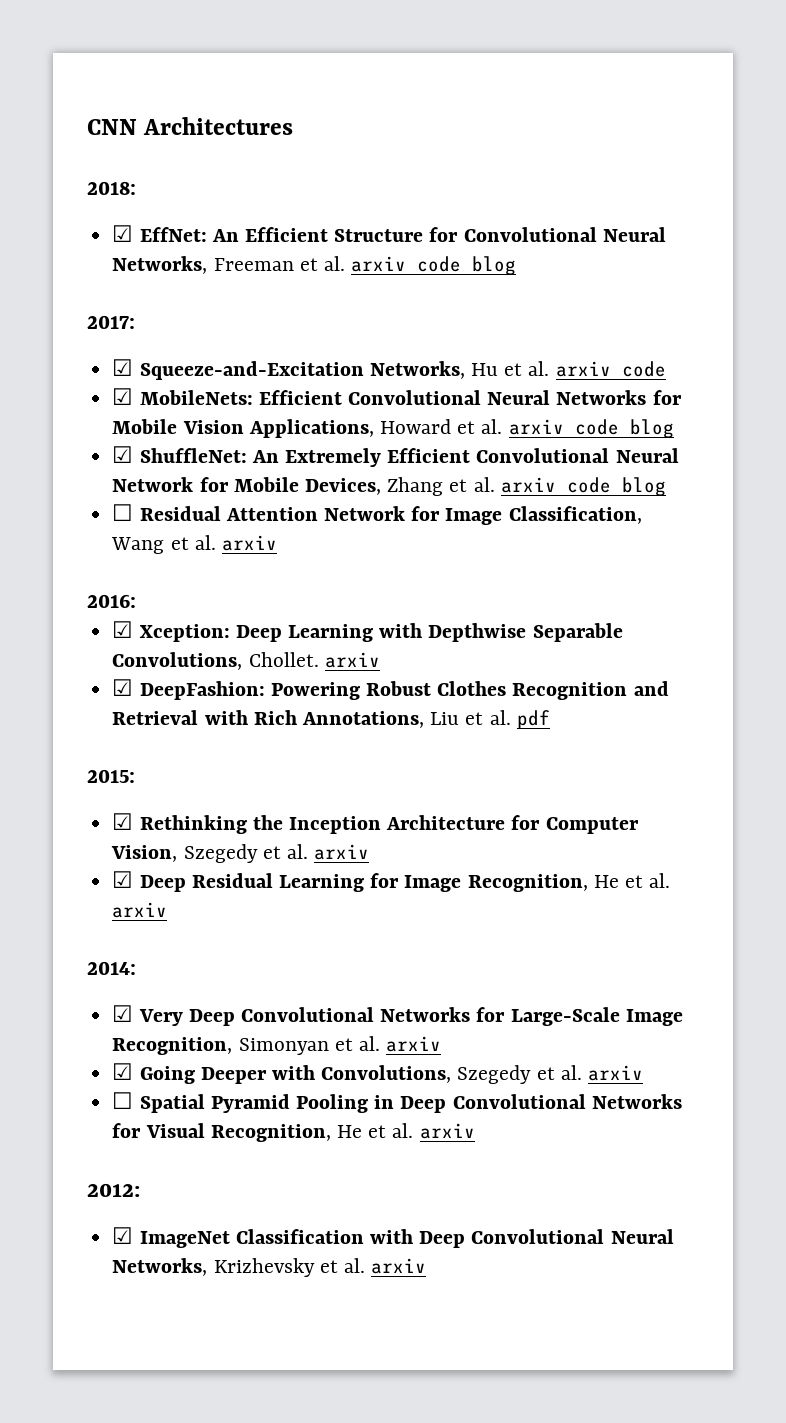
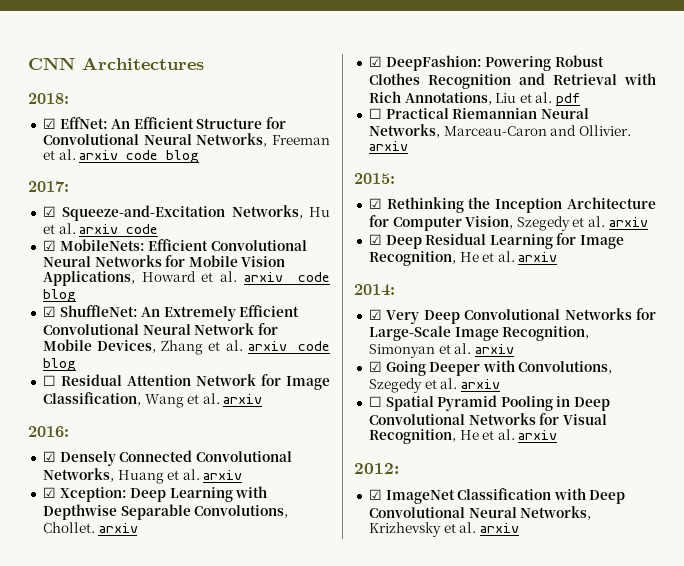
(136, 601) none -> [42,450,292,466] [42,468,243,484] // ☑ Densely Connected Convolutional Networks, Huang et al. arxiv
(550, 719) none -> [368,108,589,119] [368,124,631,138] [368,141,408,151] // ☐ Practical Riemannian Neural Networks, Marceau-Caron and Ollivier. arxiv

